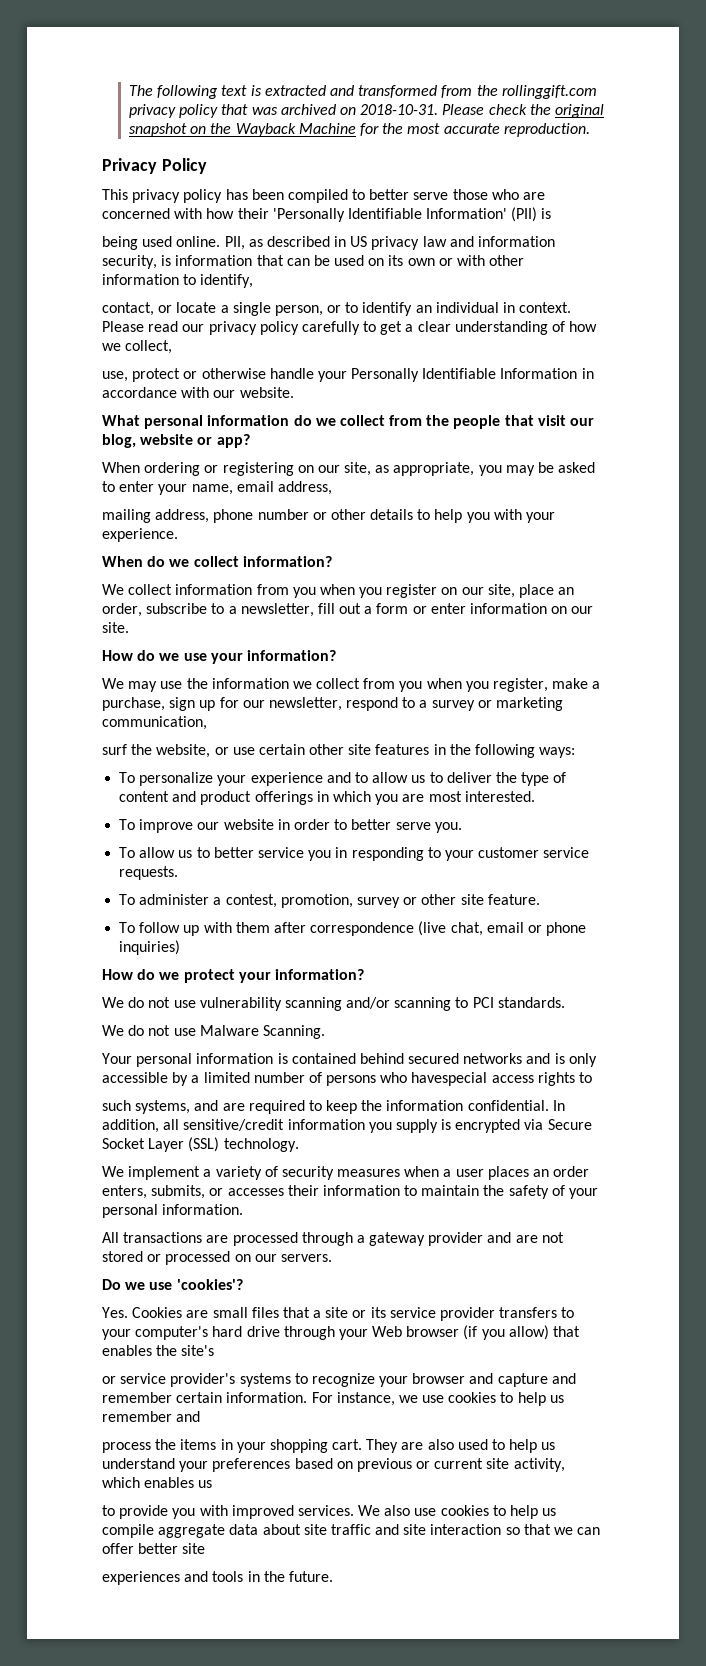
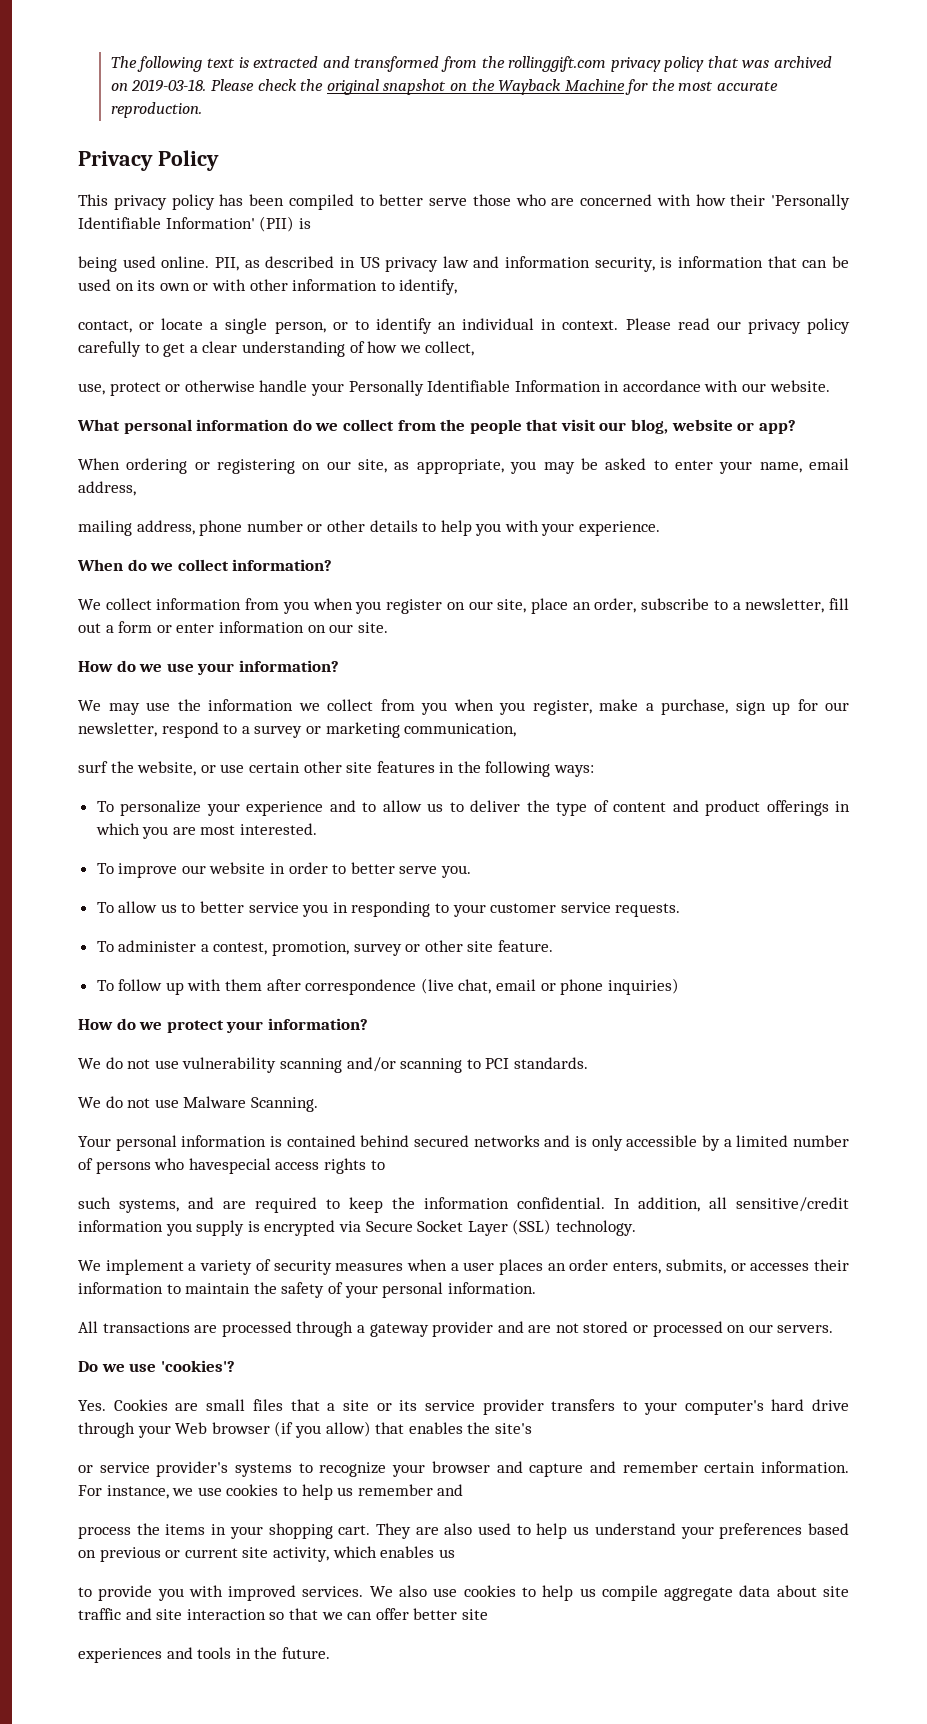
[360,104,439,115] 2018-10-31. -> [131,79,207,92] 2019-03-18.

